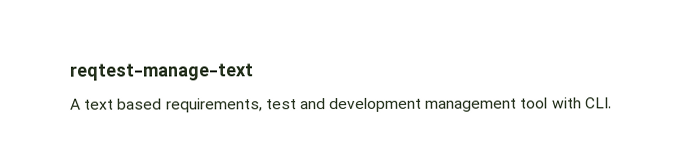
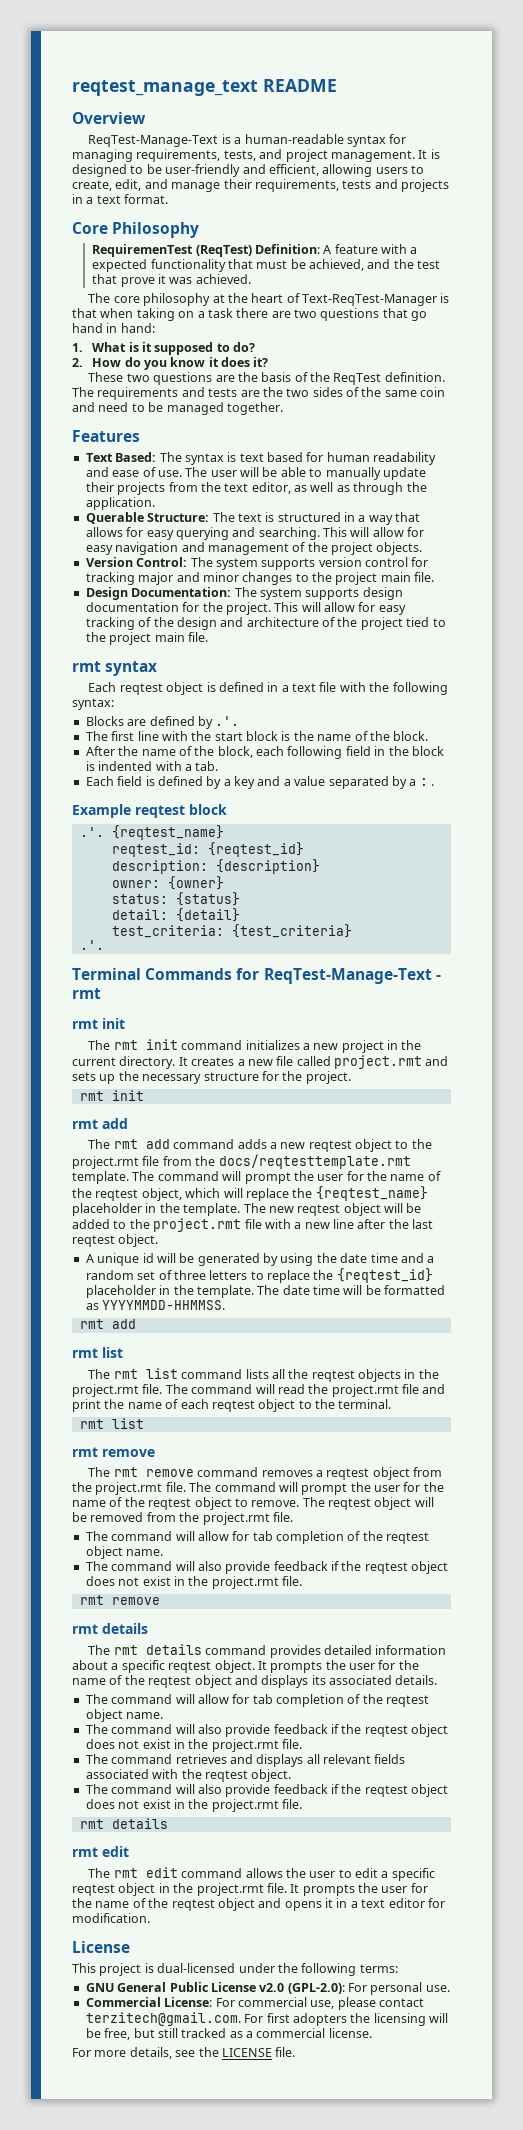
[69,63,254,81] [70,97,612,113] reqtest-manage-text // A text based requirements, test and development management tool with CLI. -> [72,79,337,96] [72,112,146,124] [88,134,407,147] [72,149,440,162] [72,164,424,177] [72,179,449,192] [72,194,169,204] [72,222,200,238] [92,244,418,257] [92,259,441,272] [92,274,251,287] [88,293,450,306] [72,308,428,321] [72,323,155,333] [72,342,256,355] [72,357,269,370] [88,372,445,385] [72,387,446,400] [72,402,283,415] [72,430,140,442] [85,452,437,465] [85,467,426,480] [85,482,427,495] [85,497,155,510] [85,512,421,525] [85,527,425,540] [85,542,423,555] [85,557,429,570] [85,572,435,585] [85,587,403,600] [85,602,406,615] [85,617,446,630] [85,632,208,645] [72,661,158,676] [88,682,448,695] [72,698,114,710] [85,716,240,729] [85,731,429,741] [85,746,444,759] [85,761,219,771] [85,776,434,789] [72,804,227,818] [79,825,224,840] [111,842,304,857] [111,859,320,874] [111,876,224,890] [111,892,240,906] [111,908,240,922] [111,924,352,938] [79,940,104,950] [72,968,441,984] [72,988,101,999] [72,1018,125,1029] [88,1039,422,1053] [72,1055,449,1069] [72,1071,351,1084] [79,1090,144,1101] [72,1118,128,1129] [88,1139,432,1152] [72,1154,411,1169] [72,1171,441,1184] [72,1186,428,1201] [72,1203,422,1216] [72,1218,434,1232] [72,1234,159,1247] [85,1253,435,1266] [85,1268,433,1283] [85,1285,446,1298] [85,1300,226,1310] [79,1319,136,1329] [72,1347,123,1358] [88,1368,439,1382] [72,1384,446,1397] [72,1399,392,1412] [79,1418,144,1429] [72,1447,155,1457] [88,1467,442,1480] [72,1482,444,1495] [72,1497,434,1510] [72,1512,293,1525] [85,1531,430,1544] [85,1546,164,1559] [85,1561,449,1574] [85,1576,302,1589] [79,1595,160,1605] [72,1623,148,1634] [88,1644,447,1658] [72,1660,419,1673] [72,1675,438,1688] [85,1694,430,1707] [85,1709,164,1722] [85,1724,449,1737] [85,1739,302,1752] [85,1754,406,1767] [85,1769,292,1782] [85,1784,449,1797] [85,1799,302,1812] [79,1818,168,1829] [72,1846,129,1857] [88,1867,435,1881] [72,1883,428,1896] [72,1898,445,1911] [72,1913,150,1923] [72,1941,130,1953] [72,1963,398,1976] [85,1982,450,1995] [85,1997,424,2010] [85,2012,448,2026] [85,2028,372,2040] [72,2047,296,2059] reqtest_manage_text README // Overview // ReqTest-Manage-Text is a human-readable syntax for managing requirements, tests, and project management. It is designed to be user-friendly and efficient, allowing users to create, edit, and manage their requirements, tests and projects in a text format. // Core Philosophy // RequiremenTest (ReqTest) Definition: A feature with a expected functionality that must be achieved, and the test that prove it was achieved. // The core philosophy at the heart of Text-ReqTest-Manager is that when taking on a task there are two questions that go hand in hand: // 1. What is it supposed to do? // 2. How do you know it does it? // These two questions are the basis of the ReqTest definition. The requirements and tests are the two sides of the same coin and need to be managed together. // Features // Text Based: The syntax is text based for human readability and ease of use. The user will be able to manually update their projects from the text editor, as well as through the application. // Querable Structure: The text is structured in a way that allows for easy querying and searching. This will allow for easy navigation and management of the project objects. // Version Control: The system supports version control for tracking major and minor changes to the project main file. // Design Documentation: The system supports design documentation for the project. This will allow for easy tracking of the design and architecture of the project tied to the project main file. // rmt syntax // Each reqtest object is defined in a text file with the following syntax: // Blocks are defined by .'. // The first line with the start block is the name of the block. // After the name of the block, each following field in the block is indented with a tab. // Each field is defined by a key and a value separated by a : . // Example reqtest block // .'. {reqtest_name} // reqtest_id: {reqtest_id} // description: {description} // owner: {owner} // status: {status} // detail: {detail} // test_criteria: {test_criteria} // .'. // Terminal Commands for ReqTest-Manage-Text - rmt // rmt init // The rmt init command initializes a new project in the current directory. It creates a new file called project.rmt and sets up the necessary structure for the project. // rmt init // rmt add // The rmt add command adds a new reqtest object to the project.rmt file from the docs/reqtesttemplate.rmt template. The command will prompt the user for the name of the reqtest object, which will replace the {reqtest_name} placeholder in the template. The new reqtest object will be added to the project.rmt file with a new line after the last reqtest object. // A unique id will be generated by using the date time and a random set of three letters to replace the {reqtest_id} placeholder in the template. The date time will be formatted as YYYYMMDD-HHMMSS. // rmt add // rmt list // The rmt list command lists all the reqtest objects in the project.rmt file. The command will read the project.rmt file and print the name of each reqtest object to the terminal. // rmt list // rmt remove // The rmt remove command removes a reqtest object from the project.rmt file. The command will prompt the user for the name of the reqtest object to remove. The reqtest object will be removed from the project.rmt file. // The command will allow for tab completion of the reqtest object name. // The command will also provide feedback if the reqtest object does not exist in the project.rmt file. // rmt remove // rmt details // The rmt details command provides detailed information about a specific reqtest object. It prompts the user for the name of the reqtest object and displays its associated details. // The command will allow for tab completion of the reqtest object name. // The command will also provide feedback if the reqtest object does not exist in the project.rmt file. // The command retrieves and displays all relevant fields associated with the reqtest object. // The command will also provide feedback if the reqtest object does not exist in the project.rmt file. // rmt details // rmt edit // The rmt edit command allows the user to edit a specific reqtest object in the project.rmt file. It prompts the user for the name of the reqtest object and opens it in a text editor for modification. // License // This project is dual-licensed under the following terms: // GNU General Public License v2.0 (GPL-2.0): For personal use. // Commercial License: For commercial use, please contact terzitech@gmail.com. For first adopters the licensing will be free, but still tracked as a commercial license. // For more details, see the LICENSE file.

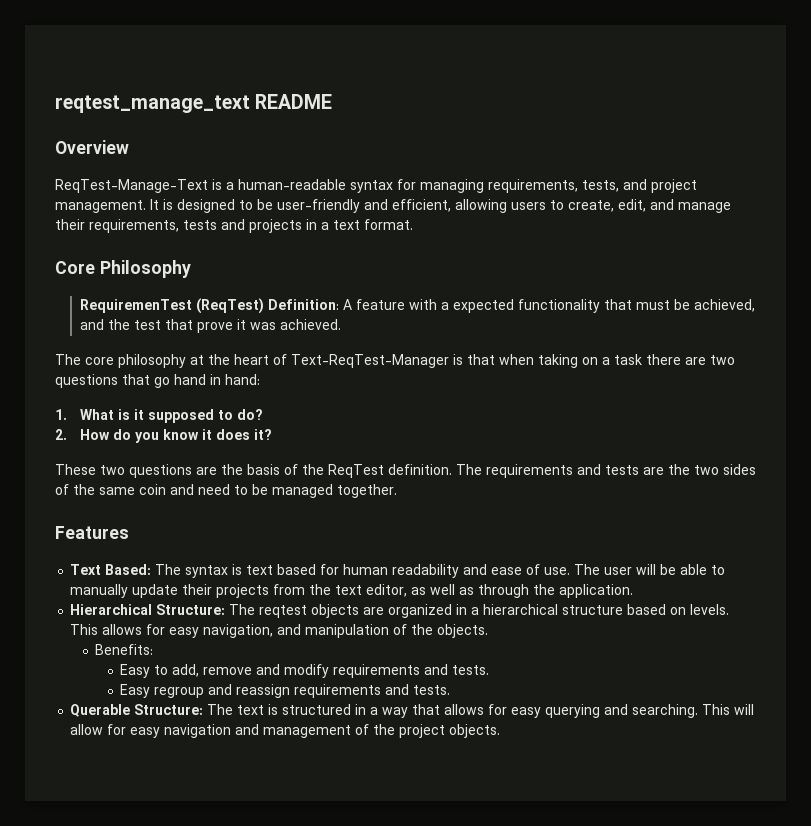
(155, 503) none -> [70,604,730,618] [70,624,489,638] [95,644,154,655] [120,664,490,678] [120,684,451,698] // Hierarchical Structure: The reqtest objects are organized in a hierarchical structure based on levels. This allows for easy navigation, and manipulation of the objects. // Benefits: // Easy to add, remove and modify requirements and tests. // Easy regroup and reassign requirements and tests.
[85,557,429,570] [85,572,435,585] [85,587,403,600] [85,602,406,615] [85,617,446,630] [85,632,208,645] [72,661,158,676] [88,682,448,695] [72,698,114,710] [85,716,240,729] [85,731,429,741] [85,746,444,759] [85,761,219,771] [85,776,434,789] [72,804,227,818] [79,825,224,840] [111,842,304,857] [111,859,320,874] [111,876,224,890] [111,892,240,906] [111,908,240,922] [111,924,352,938] [79,940,104,950] [72,968,441,984] [72,988,101,999] [72,1018,125,1029] [88,1039,422,1053] [72,1055,449,1069] [72,1071,351,1084] [79,1090,144,1101] [72,1118,128,1129] [88,1139,432,1152] [72,1154,411,1169] [72,1171,441,1184] [72,1186,428,1201] [72,1203,422,1216] [72,1218,434,1232] [72,1234,159,1247] [85,1253,435,1266] [85,1268,433,1283] [85,1285,446,1298] [85,1300,226,1310] [79,1319,136,1329] [72,1347,123,1358] [88,1368,439,1382] [72,1384,446,1397] [72,1399,392,1412] [79,1418,144,1429] [72,1447,155,1457] [88,1467,442,1480] [72,1482,444,1495] [72,1497,434,1510] [72,1512,293,1525] [85,1531,430,1544] [85,1546,164,1559] [85,1561,449,1574] [85,1576,302,1589] [79,1595,160,1605] [72,1623,148,1634] [88,1644,447,1658] [72,1660,419,1673] [72,1675,438,1688] [85,1694,430,1707] [85,1709,164,1722] [85,1724,449,1737] [85,1739,302,1752] [85,1754,406,1767] [85,1769,292,1782] [85,1784,449,1797] [85,1799,302,1812] [79,1818,168,1829] [72,1846,129,1857] [88,1867,435,1881] [72,1883,428,1896] [72,1898,445,1911] [72,1913,150,1923] [72,1941,130,1953] [72,1963,398,1976] [85,1982,450,1995] [85,1997,424,2010] [85,2012,448,2026] [85,2028,372,2040] [72,2047,296,2059] // Version Control: The system supports version control for tracking major and minor changes to the project main file. // Design Documentation: The system supports design documentation for the project. This will allow for easy tracking of the design and architecture of the project tied to the project main file. // rmt syntax // Each reqtest object is defined in a text file with the following syntax: // Blocks are defined by .'. // The first line with the start block is the name of the block. // After the name of the block, each following field in the block is indented with a tab. // Each field is defined by a key and a value separated by a : . // Example reqtest block // .'. {reqtest_name} // reqtest_id: {reqtest_id} // description: {description} // owner: {owner} // status: {status} // detail: {detail} // test_criteria: {test_criteria} // .'. // Terminal Commands for ReqTest-Manage-Text - rmt // rmt init // The rmt init command initializes a new project in the current directory. It creates a new file called project.rmt and sets up the necessary structure for the project. // rmt init // rmt add // The rmt add command adds a new reqtest object to the project.rmt file from the docs/reqtesttemplate.rmt template. The command will prompt the user for the name of the reqtest object, which will replace the {reqtest_name} placeholder in the template. The new reqtest object will be added to the project.rmt file with a new line after the last reqtest object. // A unique id will be generated by using the date time and a random set of three letters to replace the {reqtest_id} placeholder in the template. The date time will be formatted as YYYYMMDD-HHMMSS. // rmt add // rmt list // The rmt list command lists all the reqtest objects in the project.rmt file. The command will read the project.rmt file and print the name of each reqtest object to the terminal. // rmt list // rmt remove // The rmt remove command removes a reqtest object from the project.rmt file. The command will prompt the user for the name of the reqtest object to remove. The reqtest object will be removed from the project.rmt file. // The command will allow for tab completion of the reqtest object name. // The command will also provide feedback if the reqtest object does not exist in the project.rmt file. // rmt remove // rmt details // The rmt details command provides detailed information about a specific reqtest object. It prompts the user for the name of the reqtest object and displays its associated details. // The command will allow for tab completion of the reqtest object name. // The command will also provide feedback if the reqtest object does not exist in the project.rmt file. // The command retrieves and displays all relevant fields associated with the reqtest object. // The command will also provide feedback if the reqtest object does not exist in the project.rmt file. // rmt details // rmt edit // The rmt edit command allows the user to edit a specific reqtest object in the project.rmt file. It prompts the user for the name of the reqtest object and opens it in a text editor for modification. // License // This project is dual-licensed under the following terms: // GNU General Public License v2.0 (GPL-2.0): For personal use. // Commercial License: For commercial use, please contact terzitech@gmail.com. For first adopters the licensing will be free, but still tracked as a commercial license. // For more details, see the LICENSE file. -> (501, 731) none

